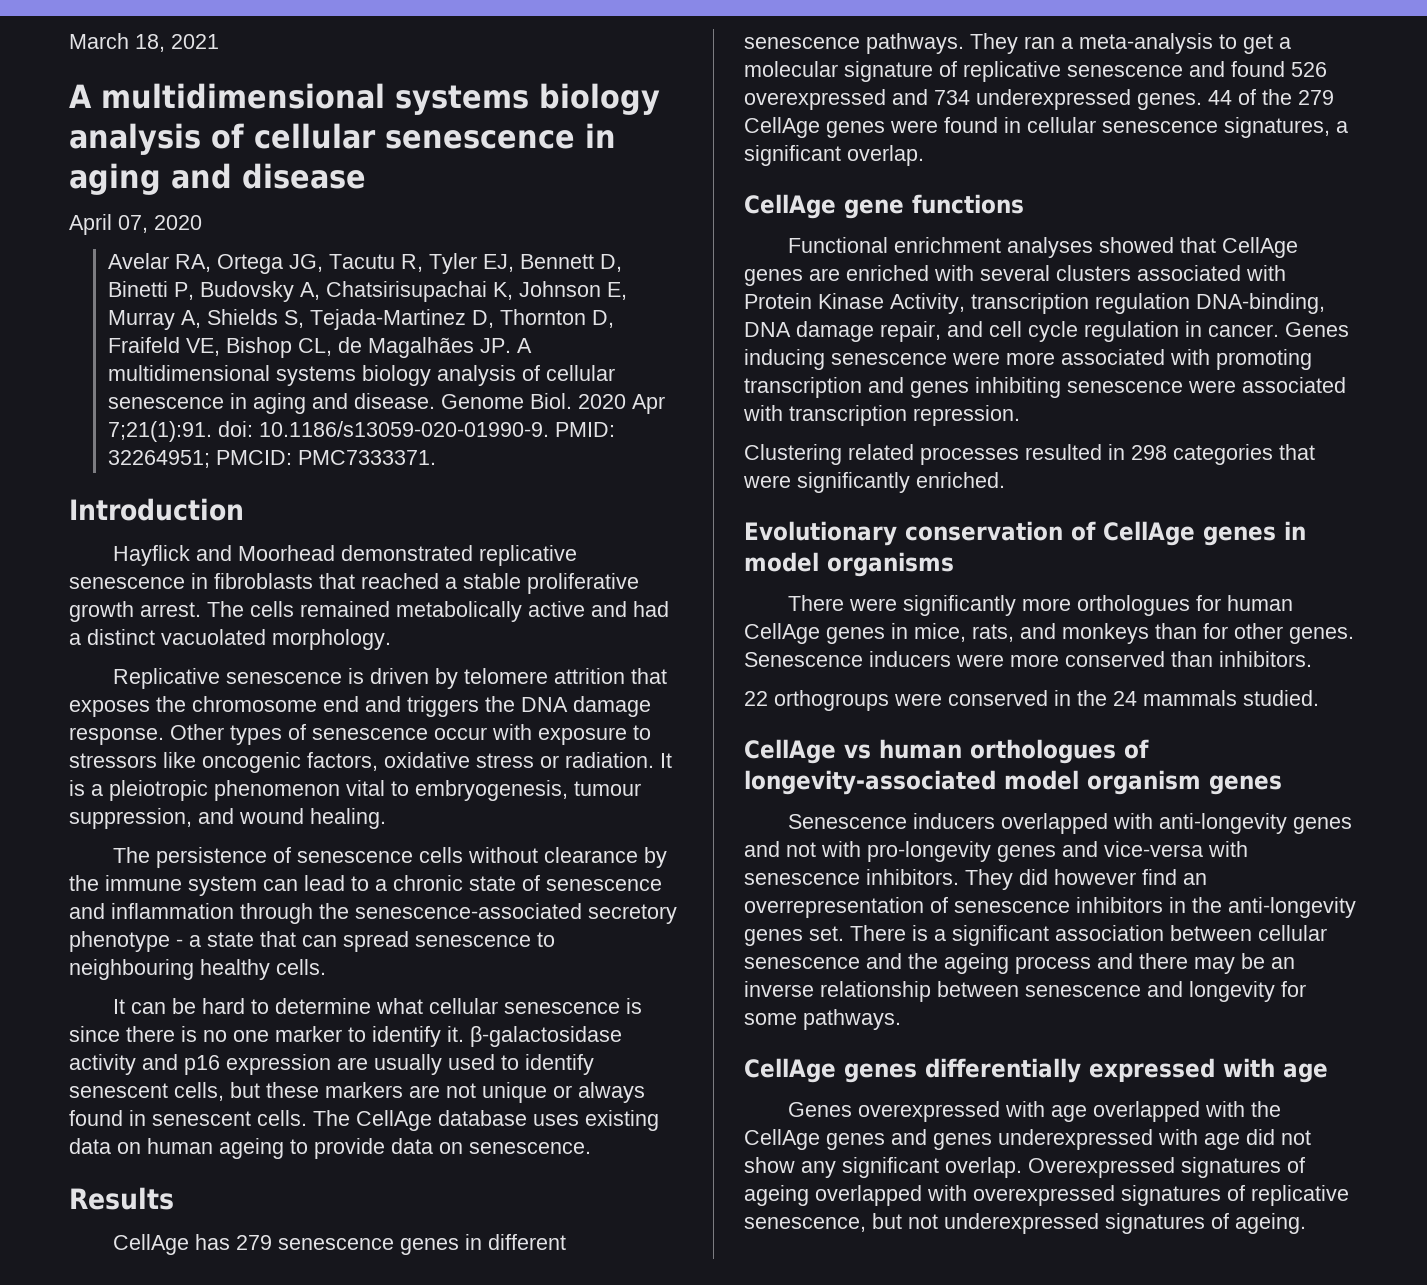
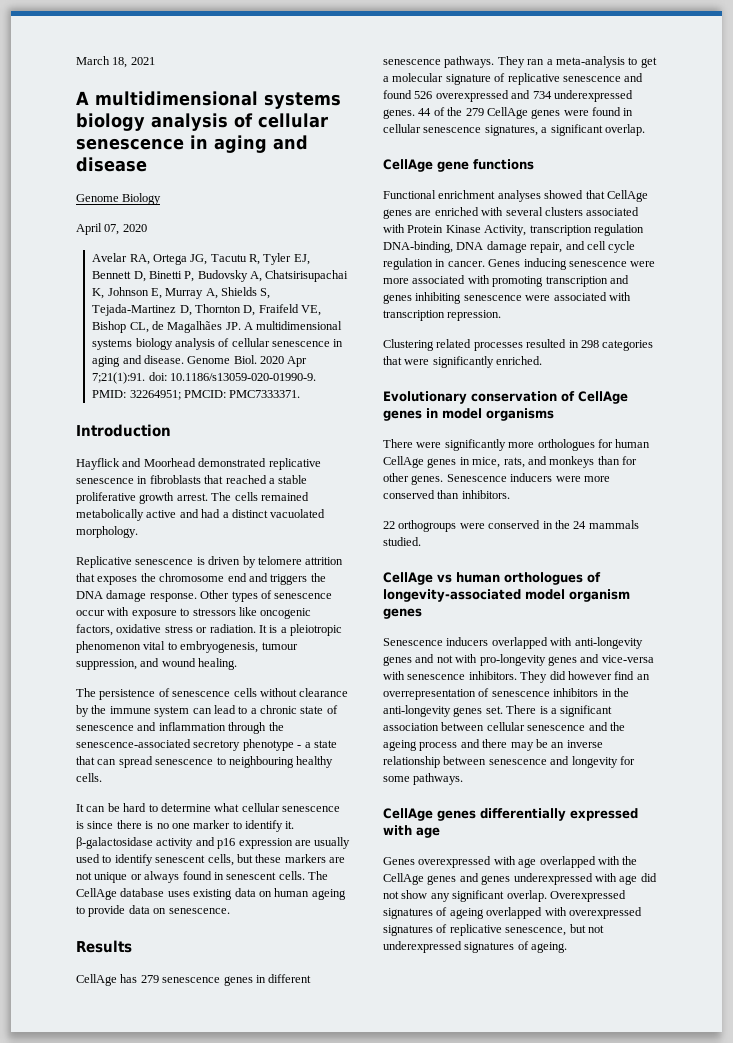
(366, 176) none -> [76,193,162,205] // Genome Biology

